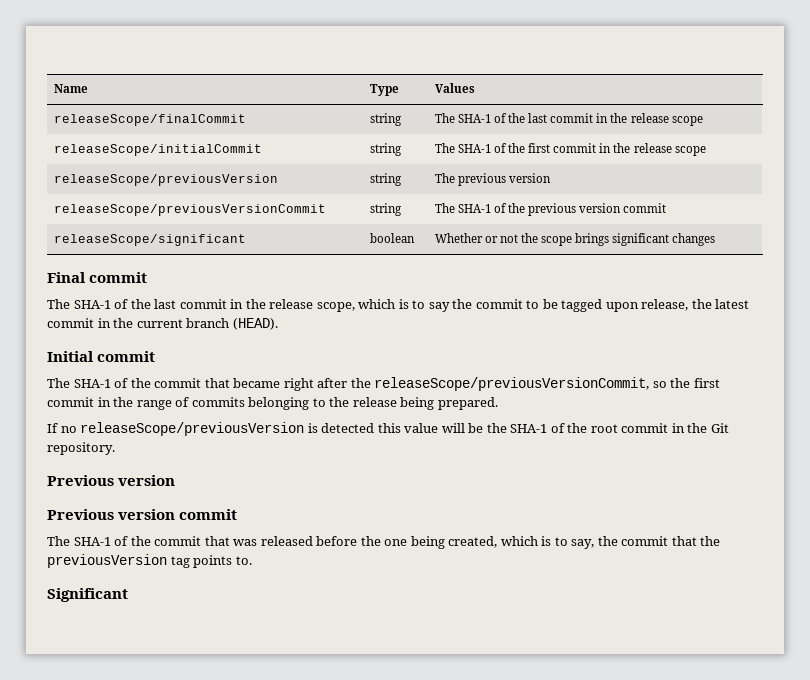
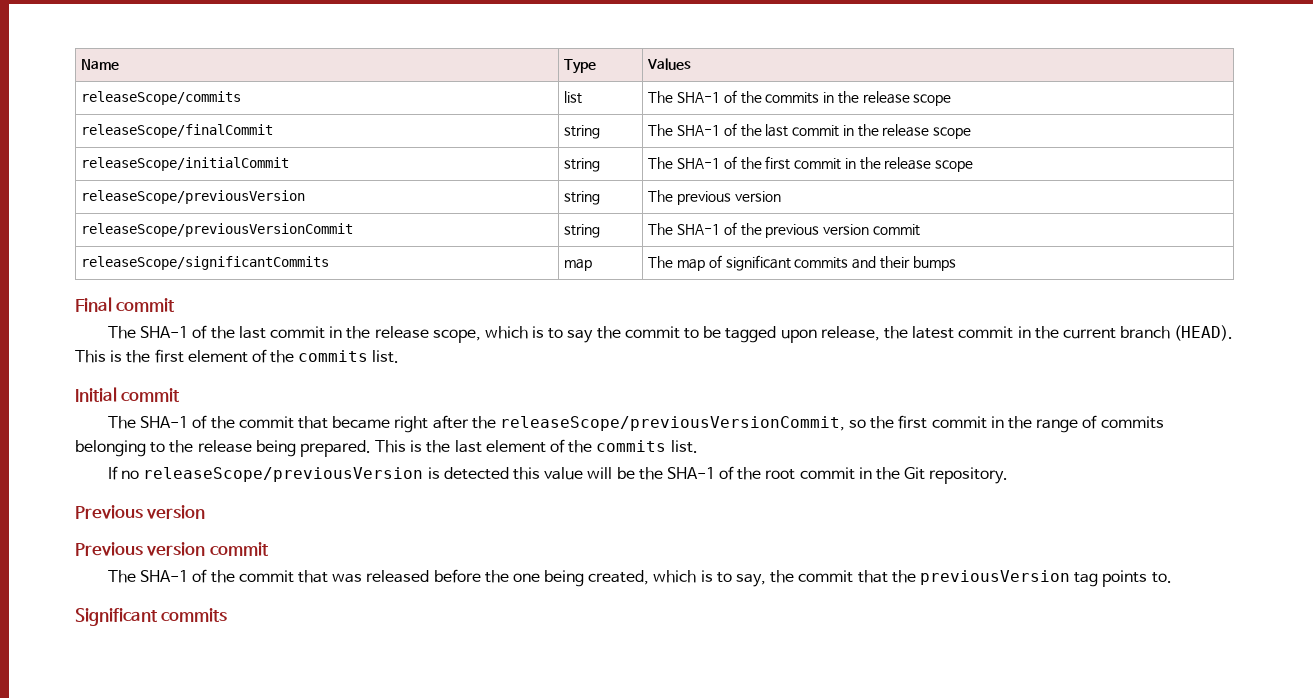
(475, 88) none -> [81,91,242,105] [564,91,583,104] [648,90,952,106] // releaseScope/commits | list | The SHA-1 of the commits in the release scope
[53,234,246,246] [369,233,415,243] [434,233,716,246] releaseScope/significant | boolean | Whether or not the scope brings significant changes -> [81,256,330,270] [564,259,593,271] [648,255,956,271] releaseScope/significantCommits | map | The map of significant commits and their bumps
(278, 324) none -> [75,349,400,363] This is the first element of the commits list.
(498, 403) none -> [375,439,698,453] This is the last element of the commits list.
(128, 595) none -> [161,608,228,622] commits

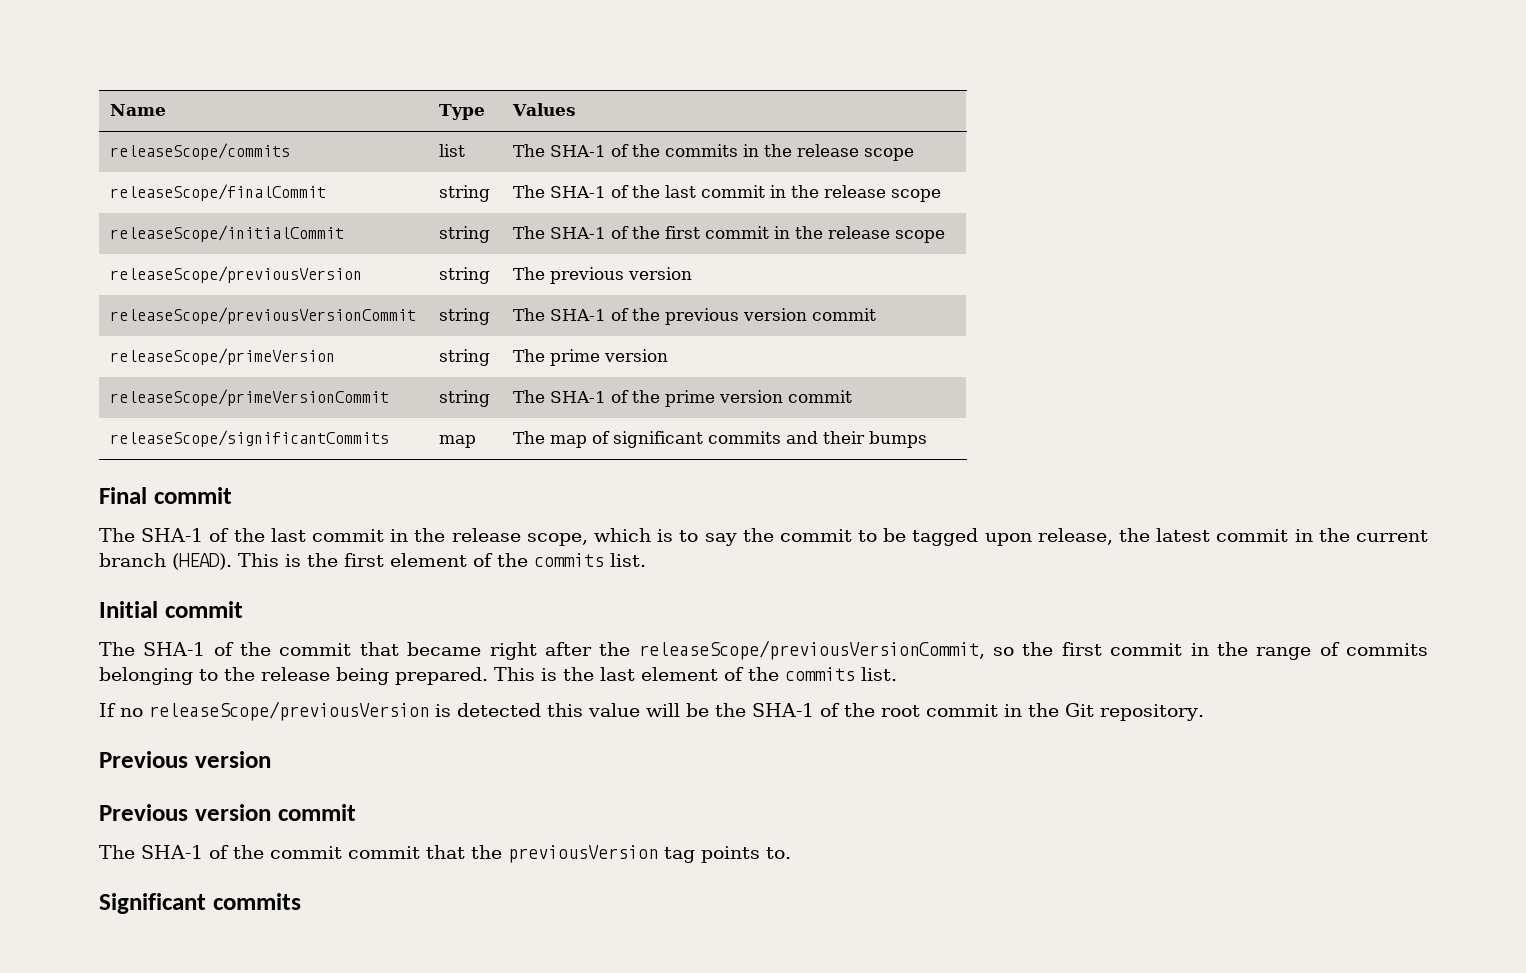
(920, 230) none -> [110,348,336,365] [439,349,491,366] [513,349,669,366] [110,389,390,406] [439,390,491,407] [513,390,853,407] // releaseScope/primeVersion | string | The prime version // releaseScope/primeVersionCommit | string | The SHA-1 of the prime version commit
[297,569,795,587] that was released before the one being created, which is to say, the -> (342, 852) none

